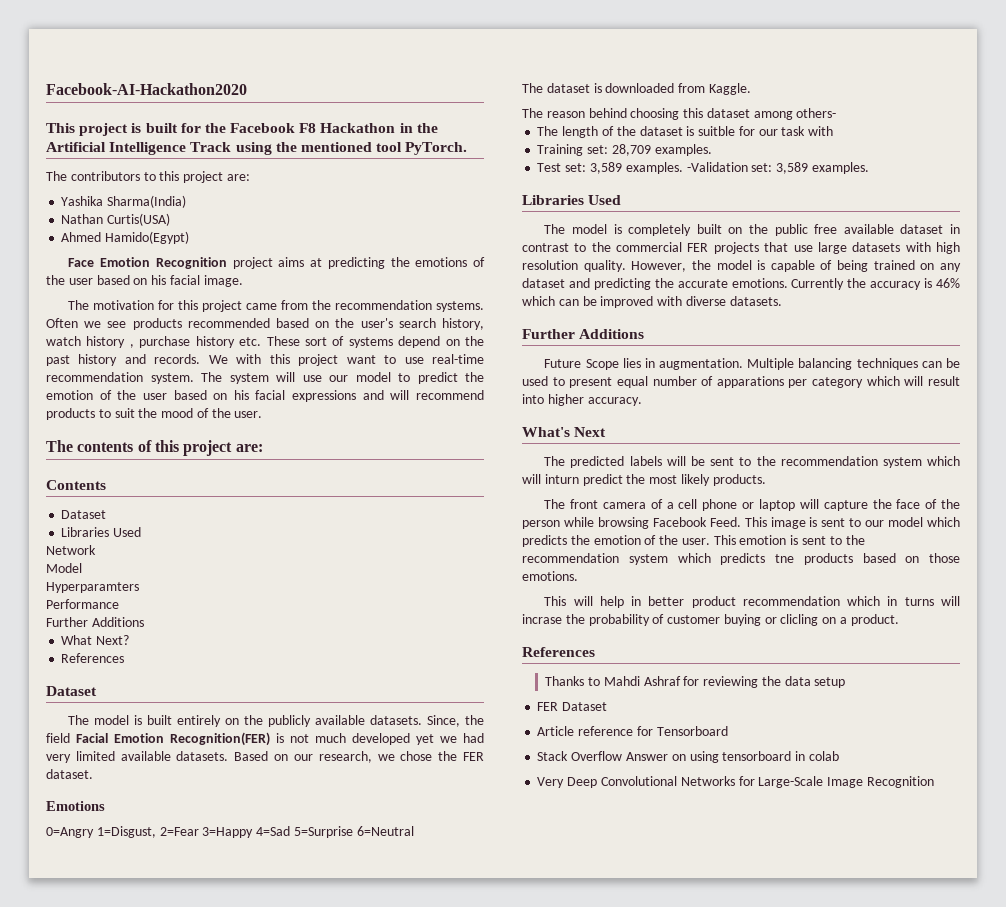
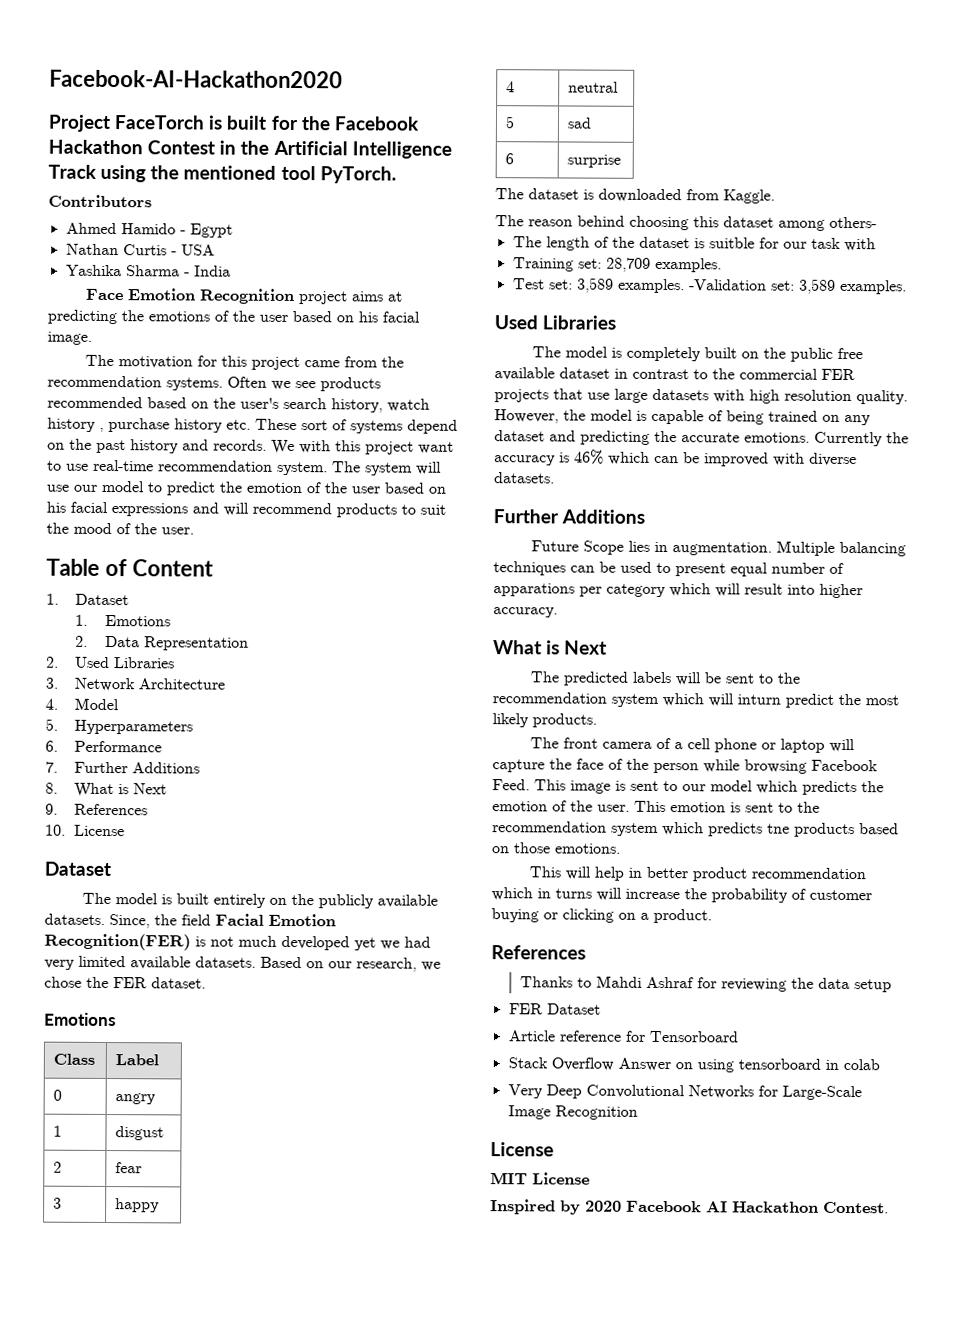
[46,123,129,136] This project -> [48,114,206,133] Project FaceTorch
[299,123,396,133] F8 Hackathon -> [48,139,216,155] Hackathon Contest
[46,171,250,183] [61,195,187,208] [61,213,171,226] [61,231,190,244] The contributors to this project are: // Yashika Sharma(India) // Nathan Curtis(USA) // Ahmed Hamido(Egypt) -> [48,194,152,208] [65,222,233,238] [65,243,215,256] [65,264,231,277] Contributors // Ahmed Hamido - Egypt // Nathan Curtis - USA // Yashika Sharma - India
[46,440,263,456] [46,480,106,490] [61,510,107,519] [61,527,142,537] The contents of this project are: // Contents // Dataset // Libraries Used // -> [46,558,214,577] [46,593,130,606] [75,614,171,627] [75,635,249,651] [46,656,176,669] [45,677,58,689] Table of Content // 1. Dataset // 1. Emotions // 2. Data Representation // 2. Used Libraries // 3.
(96, 550) // -> [138,678,226,690] [45,698,58,710] Architecture // 4.
[46,582,139,593] Hyperparamters // -> [45,718,194,735] [45,740,58,752] 5. Hyperparameters // 6.
[46,617,144,627] [61,635,130,645] [61,653,125,663] Further Additions // What Next? // References -> [45,761,201,774] [45,782,168,798] [45,803,149,816] [45,824,126,837] 7. Further Additions // 8. What is Next // 9. References // 10. License
[46,826,414,838] // 0=Angry 1=Disgust, 2=Fear 3=Happy 4=Sad 5=Surprise 6=Neutral -> [53,1053,96,1065] [115,1054,160,1066] [53,1089,63,1101] [115,1093,157,1105] [53,1125,63,1137] [115,1126,165,1141] [53,1161,63,1173] [115,1162,143,1174] [53,1197,63,1209] [115,1198,161,1213] [506,81,516,93] [568,81,620,93] [505,116,516,129] [567,117,593,129] [505,153,515,165] [567,154,622,168] // Class | Label // 0 | angry // 1 | disgust // 2 | fear // 3 | happy // 4 | neutral // 5 | sad // 6 | surprise
[522,195,622,205] Libraries Used -> [494,315,617,330] Used Libraries
[522,427,570,437] What's -> [493,640,561,655] What is
[522,614,562,624] incrase -> [625,888,680,900] increase
[780,614,819,626] clicling -> [562,908,614,923] clicking
(934, 782) none -> [490,1142,554,1157] [490,1172,590,1185] [490,1199,889,1215] // License // MIT License // Inspired by 2020 Facebook AI Hackathon Contest.

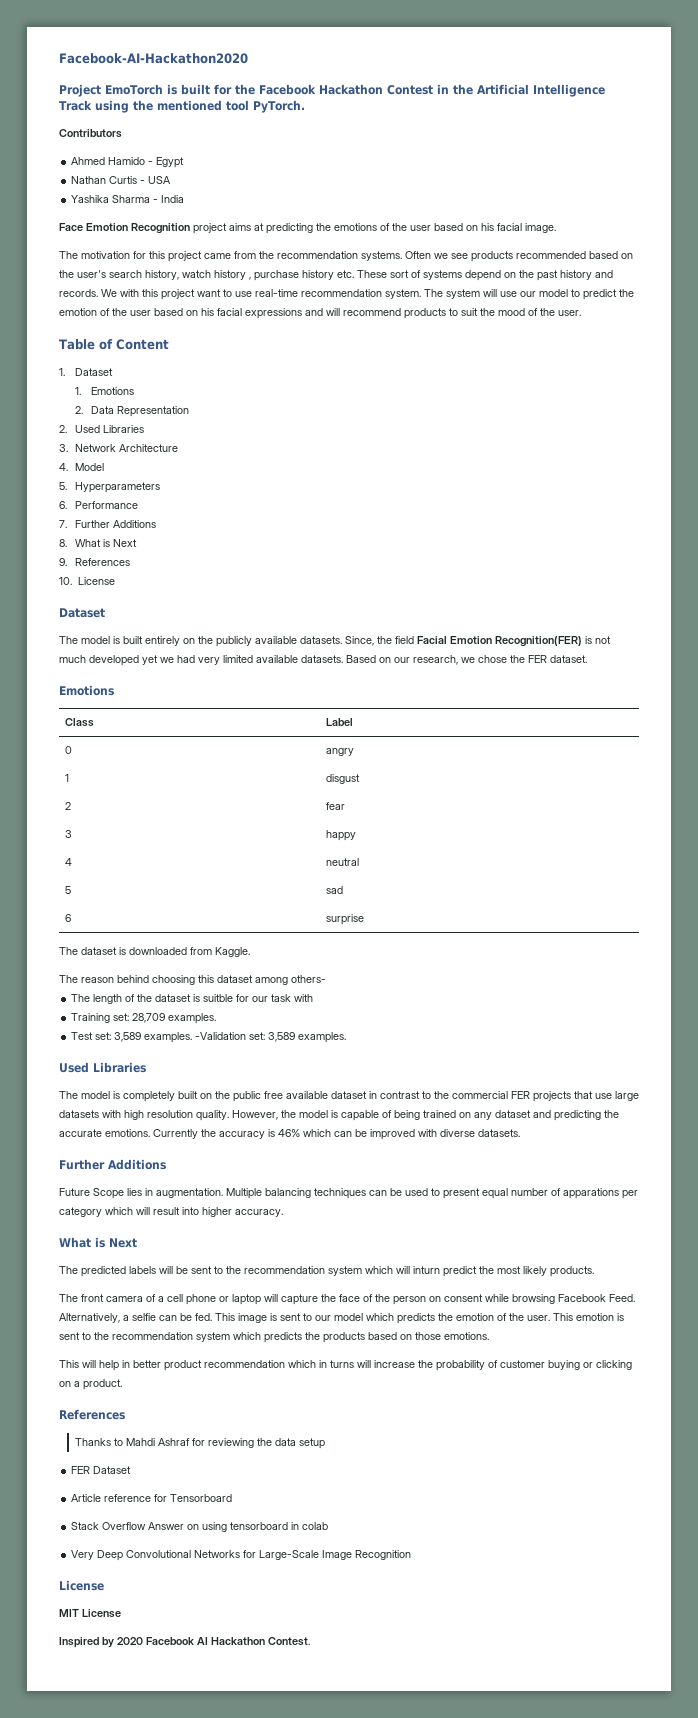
[114,115,206,130] FaceTorch -> [105,84,163,95] EmoTorch
(699, 768) none -> [429,1294,483,1302] on consent
(530, 785) none -> [59,1313,212,1323] Alternatively, a selfie can be fed.
[767,823,790,834] tne -> [305,1332,320,1340] the

